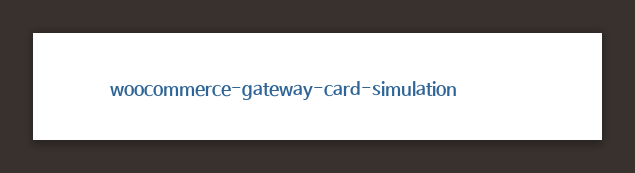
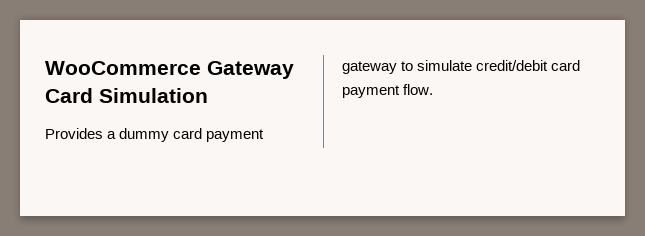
[110,81,457,101] woocommerce-gateway-card-simulation -> [45,61,294,79] [45,88,208,103] [45,128,265,142] [342,60,581,74] [342,84,434,98] WooCommerce Gateway Card Simulation // Provides a dummy card payment gateway to simulate credit/debit card payment flow.

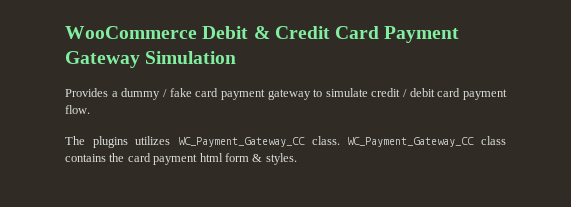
[207,61,294,79] [45,88,93,103] Gateway Card -> [202,26,460,43] [65,51,140,68] Debit & Credit Card Payment Gateway
(170, 135) none -> [162,88,192,97] / fake
[476,60,549,71] credit/debit -> [371,88,435,97] credit / debit
(434, 89) none -> [65,136,506,148] [65,153,297,165] // The plugins utilizes WC_Payment_Gateway_CC class. WC_Payment_Gateway_CC class contains the card payment html form & styles.

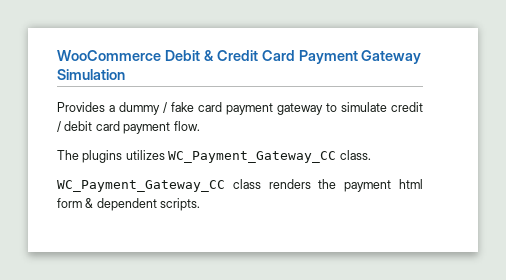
(340, 140) none -> (371, 155) //
[65,153,151,162] contains the card -> [268,179,337,189] renders the
[265,153,297,165] styles. -> [96,198,201,211] dependent scripts.

